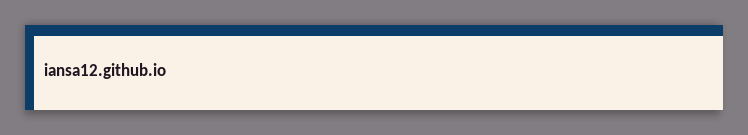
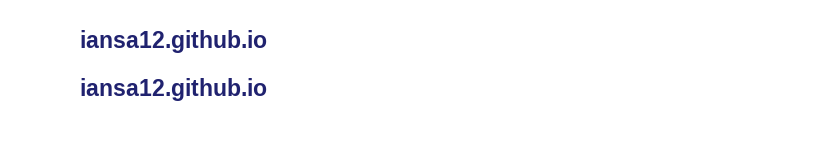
[44,63,166,79] iansa12.github.io -> [80,30,267,53] [80,78,267,101] iansa12.github.io // iansa12.github.io

